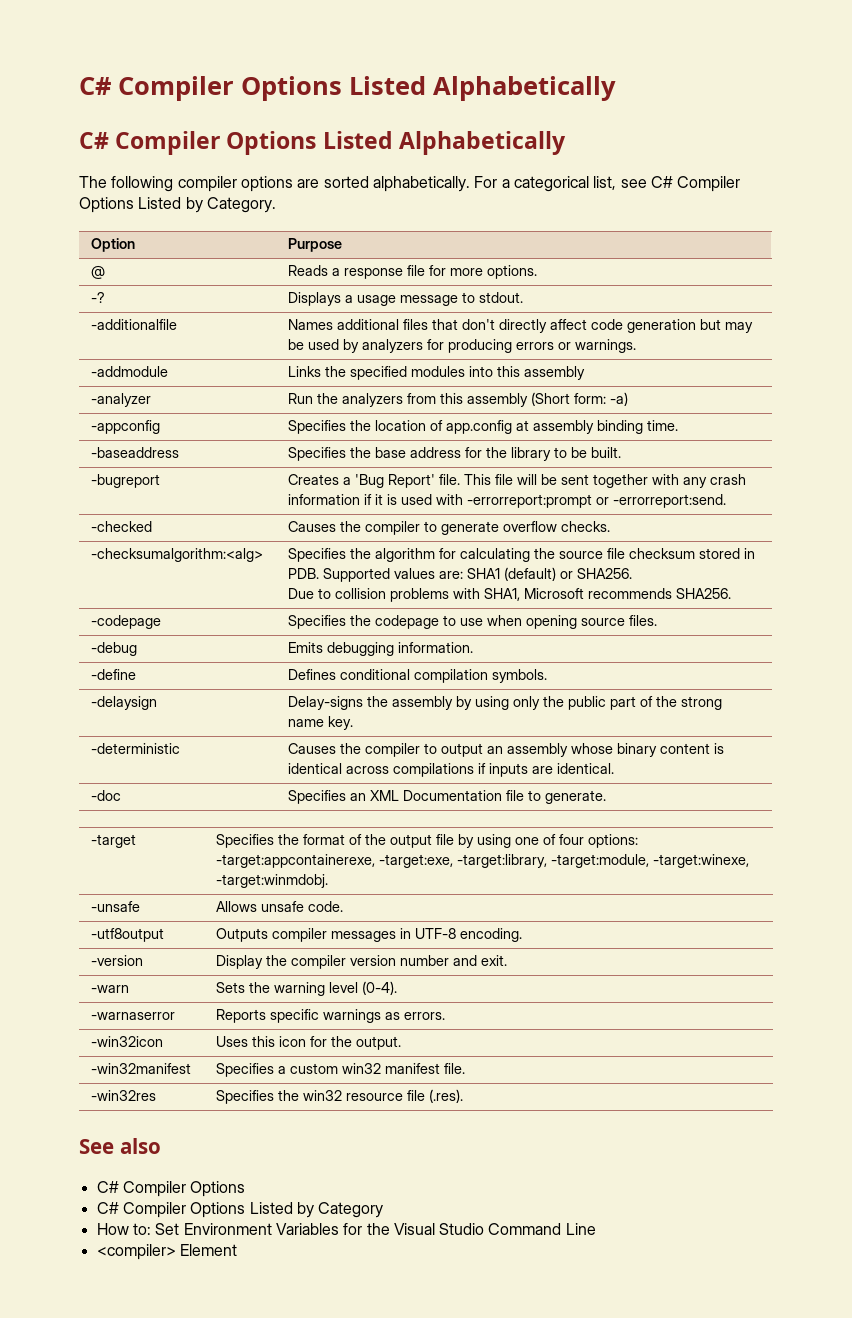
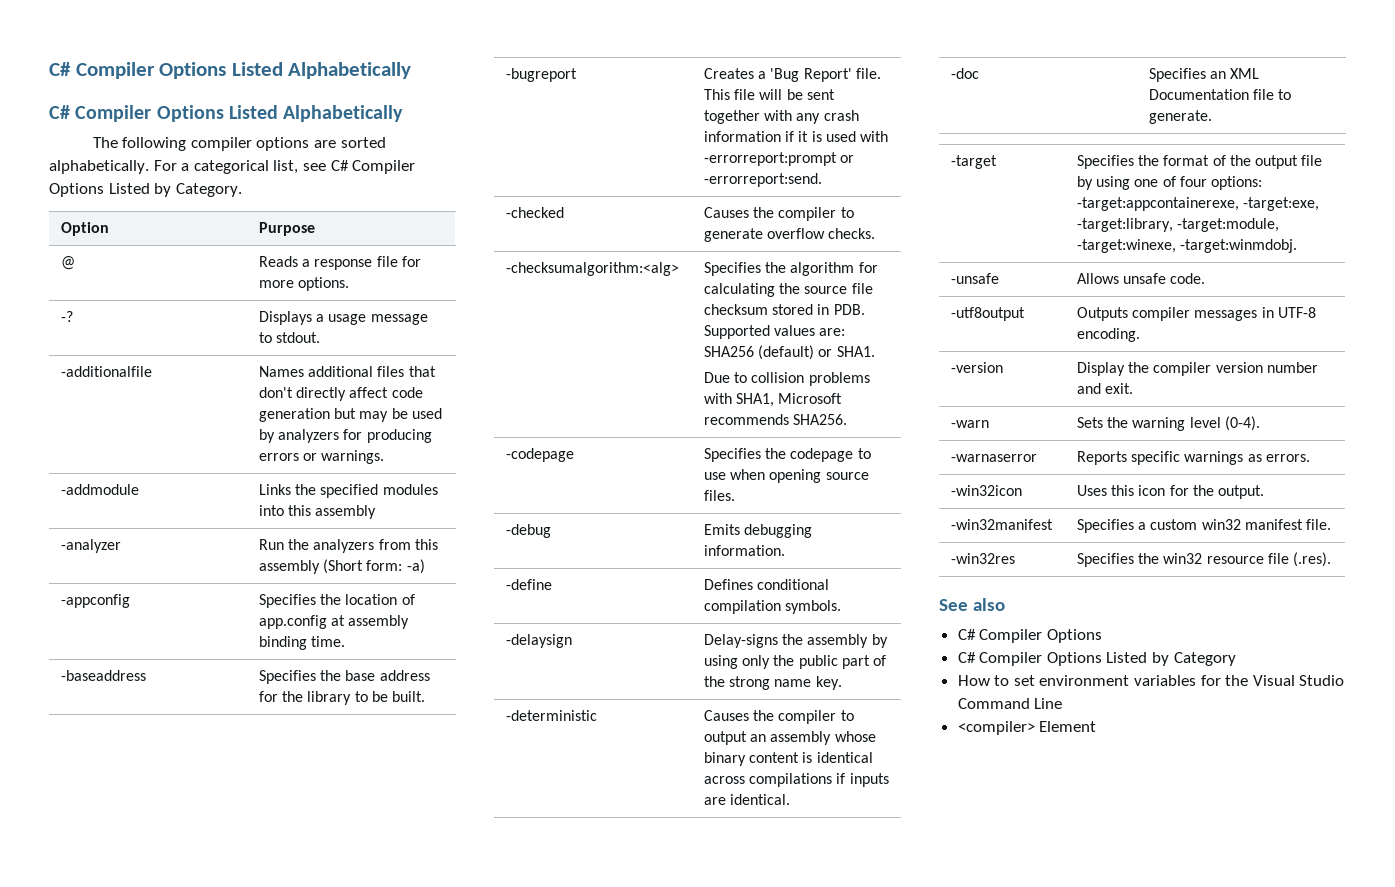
[467,568,501,579] SHA1 -> [704,346,755,357] SHA256
[577,568,633,579] SHA256. -> [836,346,875,357] SHA1.
[132,1223,339,1235] to: Set Environment Variables -> [994,675,1197,686] to set environment variables

